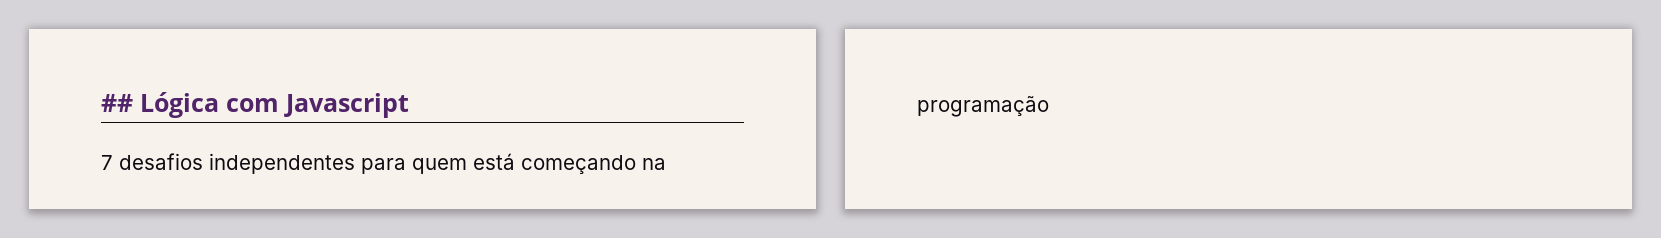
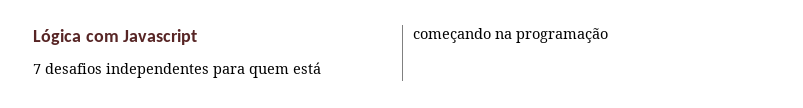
[101,94,133,112] ## -> (33, 37) none

